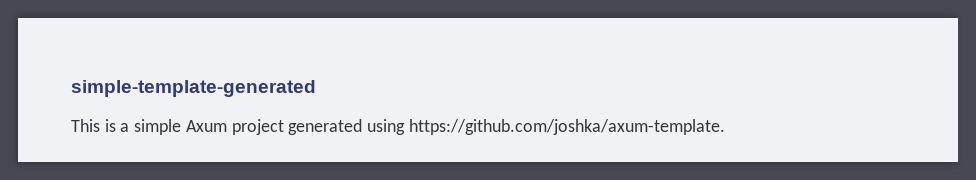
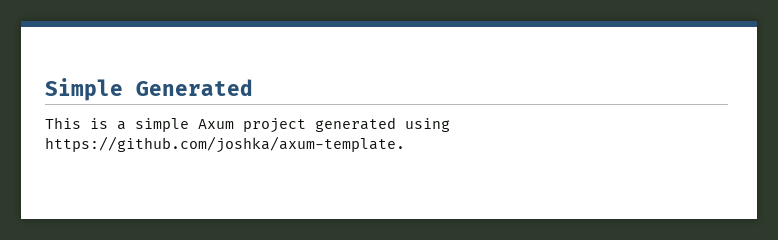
[71,80,316,97] simple-template-generated -> [45,78,253,101] Simple Generated

